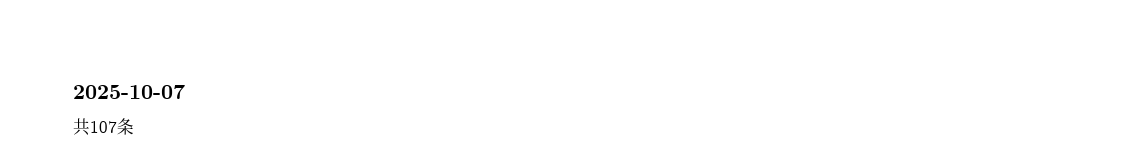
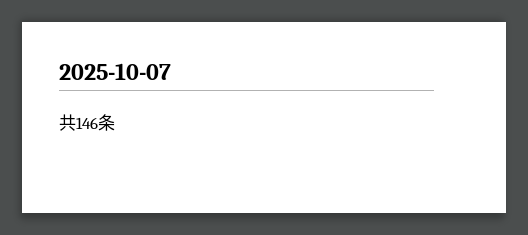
[90,121,117,133] 107 -> [76,117,98,129] 146

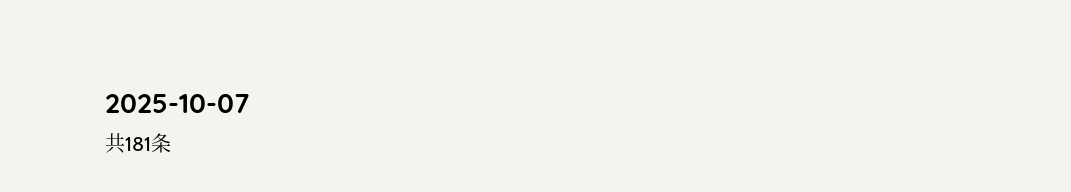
[76,117,98,129] 146 -> [125,137,151,151] 181

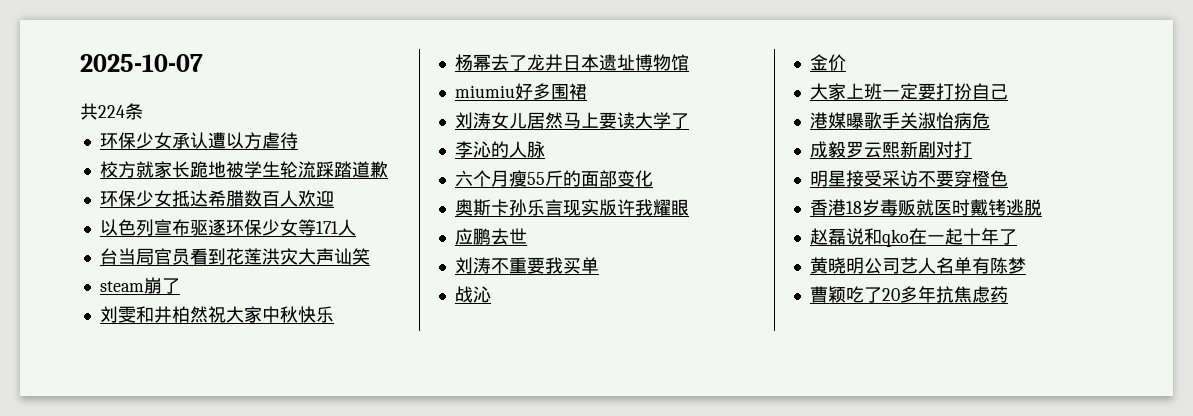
[125,137,151,151] 181 -> [98,105,125,118] 224
(171, 143) none -> [99,132,298,149] [99,161,388,178] [99,190,334,207] [99,219,356,236] [99,248,370,265] [99,277,180,294] [99,306,334,323] [454,54,689,71] [454,83,587,100] [454,112,689,129] [454,141,545,158] [454,170,653,187] [454,199,689,216] [454,228,527,245] [454,257,599,274] [454,286,491,303] [809,54,846,71] [809,83,1008,100] [809,112,990,129] [809,141,972,158] [809,170,1008,187] [809,199,1042,216] [809,228,1017,247] [809,257,1026,274] [809,286,1008,303] // 环保少女承认遭以方虐待 // 校方就家长跪地被学生轮流踩踏道歉 // 环保少女抵达希腊数百人欢迎 // 以色列宣布驱逐环保少女等171人 // 台当局官员看到花莲洪灾大声讪笑 // steam崩了 // 刘雯和井柏然祝大家中秋快乐 // 杨幂去了龙井日本遗址博物馆 // miumiu好多围裙 // 刘涛女儿居然马上要读大学了 // 李沁的人脉 // 六个月瘦55斤的面部变化 // 奥斯卡孙乐言现实版许我耀眼 // 应鹏去世 // 刘涛不重要我买单 // 战沁 // 金价 // 大家上班一定要打扮自己 // 港媒曝歌手关淑怡病危 // 成毅罗云熙新剧对打 // 明星接受采访不要穿橙色 // 香港18岁毒贩就医时戴铐逃脱 // 赵磊说和qko在一起十年了 // 黄晓明公司艺人名单有陈梦 // 曹颖吃了20多年抗焦虑药

